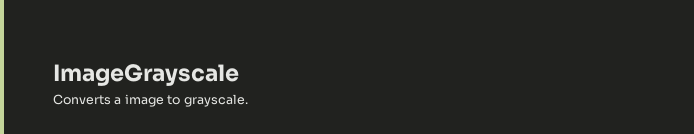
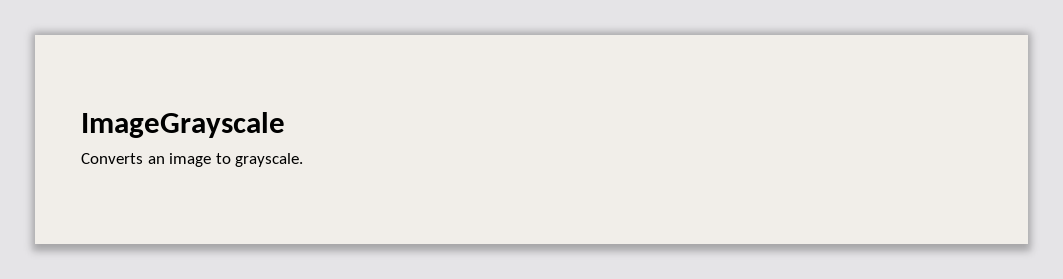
[114,97,122,105] a -> [147,156,165,164] an

